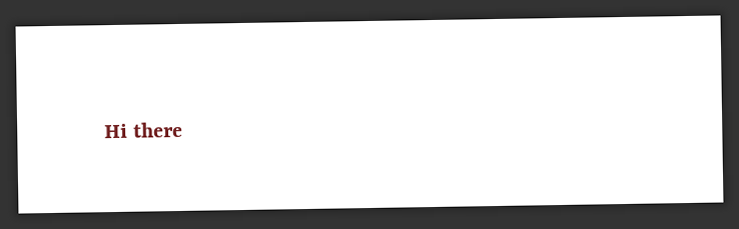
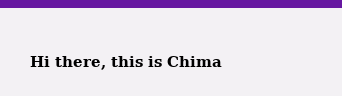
[133,121,184,138] there -> [55,56,222,70] there, this is Chima

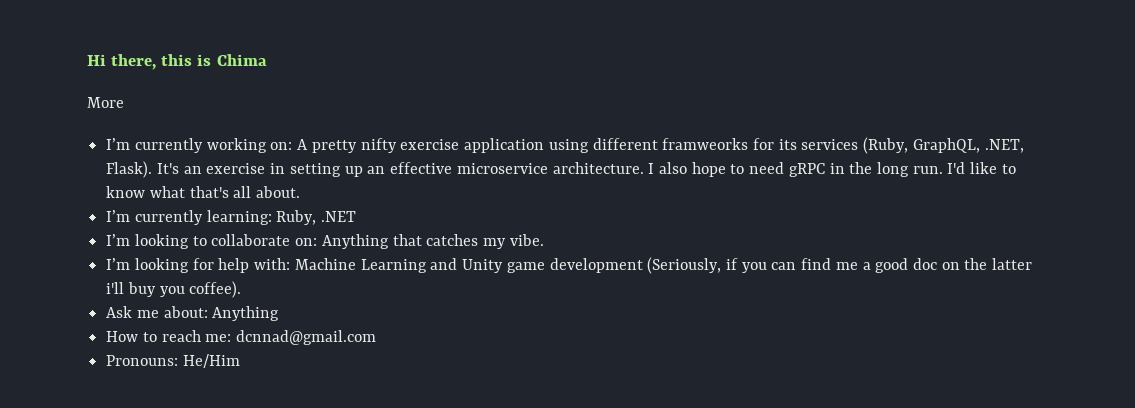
(222, 61) none -> [87,97,124,108] [106,137,1024,154] [106,161,1016,178] [106,186,301,198] [106,210,357,225] [106,234,544,249] [106,257,1033,274] [106,281,242,298] [106,306,280,321] [106,330,377,345] [106,354,240,368] // More // I’m currently working on: A pretty nifty exercise application using different framweorks for its services (Ruby, GraphQL, .NET, Flask). It's an exercise in setting up an effective microservice architecture. I also hope to need gRPC in the long run. I'd like to know what that's all about. // I’m currently learning: Ruby, .NET // I’m looking to collaborate on: Anything that catches my vibe. // I’m looking for help with: Machine Learning and Unity game development (Seriously, if you can find me a good doc on the latter i'll buy you coffee). // Ask me about: Anything // How to reach me: dcnnad@gmail.com // Pronouns: He/Him

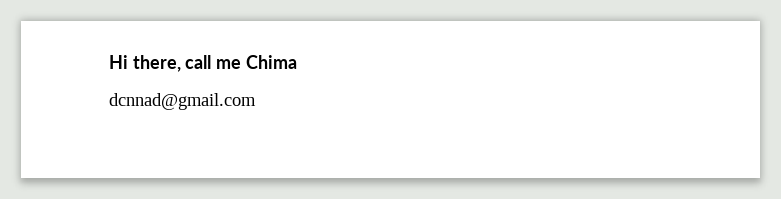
[161,54,212,66] this is -> [185,55,242,69] call me
[87,97,124,108] [106,137,1024,154] [106,161,1016,178] [106,186,301,198] [106,210,357,225] [106,234,544,249] [106,257,1033,274] [106,281,242,298] [106,306,280,321] [106,330,232,342] More // I’m currently working on: A pretty nifty exercise application using different framweorks for its services (Ruby, GraphQL, .NET, Flask). It's an exercise in setting up an effective microservice architecture. I also hope to need gRPC in the long run. I'd like to know what that's all about. // I’m currently learning: Ruby, .NET // I’m looking to collaborate on: Anything that catches my vibe. // I’m looking for help with: Machine Learning and Unity game development (Seriously, if you can find me a good doc on the latter i'll buy you coffee). // Ask me about: Anything // How to reach me: -> (297, 62) none
[106,354,240,368] // Pronouns: He/Him -> (256, 101) none

